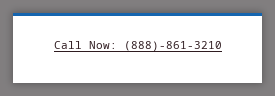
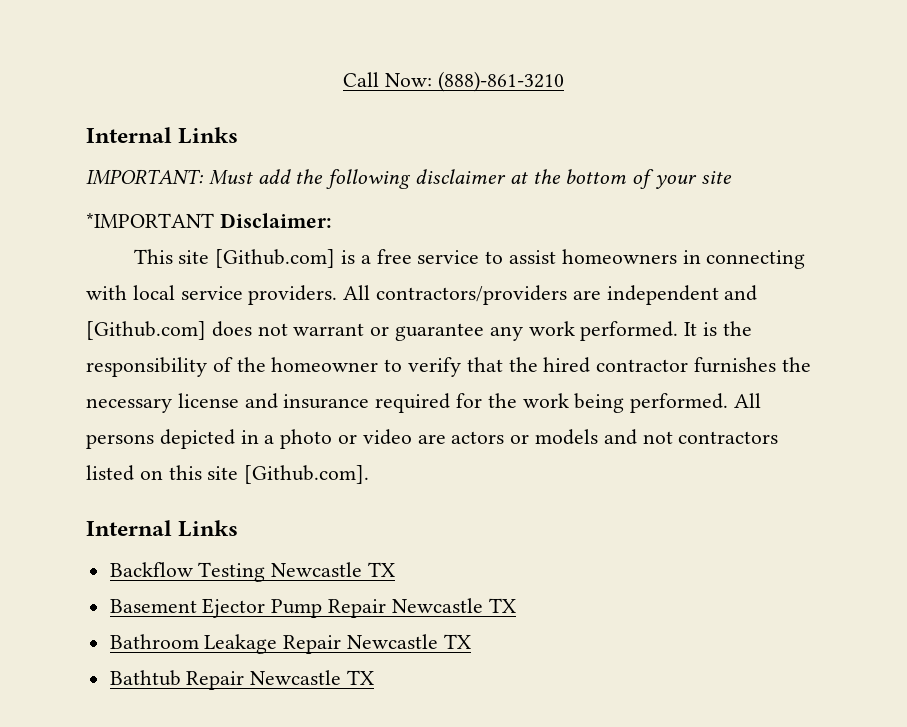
(222, 46) none -> [86,127,239,144] [86,169,732,189] [86,213,332,228] [133,249,806,269] [86,285,758,305] [86,321,752,341] [86,357,811,377] [86,393,762,413] [86,429,779,449] [86,465,370,484] [86,520,239,537] [109,562,396,582] [109,598,516,618] [109,634,471,654] [109,670,375,690] // Internal Links // IMPORTANT: Must add the following disclaimer at the bottom of your site // *IMPORTANT Disclaimer: // This site [Github.com] is a free service to assist homeowners in connecting with local service providers. All contractors/providers are independent and [Github.com] does not warrant or guarantee any work performed. It is the responsibility of the homeowner to verify that the hired contractor furnishes the necessary license and insurance required for the work being performed. All persons depicted in a photo or video are actors or models and not contractors listed on this site [Github.com]. // Internal Links // Backflow Testing Newcastle TX // Basement Ejector Pump Repair Newcastle TX // Bathroom Leakage Repair Newcastle TX // Bathtub Repair Newcastle TX

